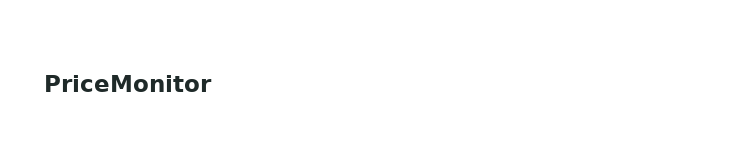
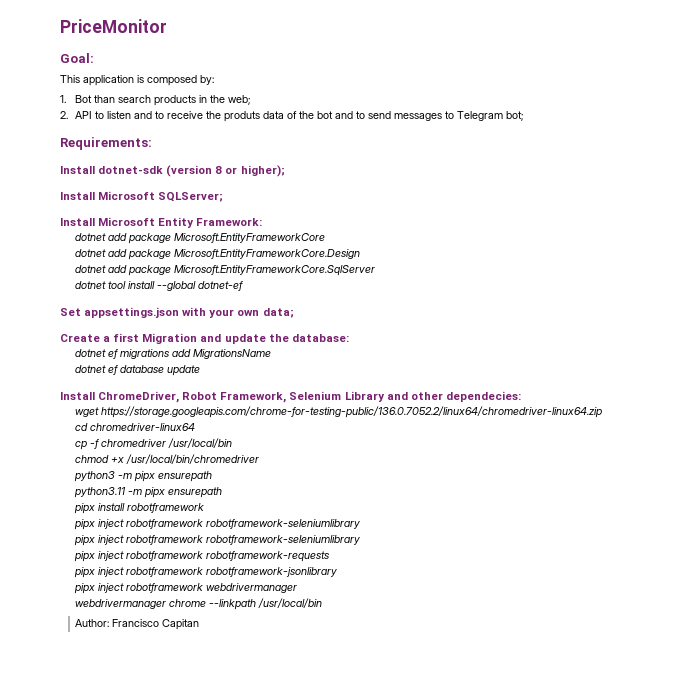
(212, 83) none -> [60,53,94,63] [60,75,214,86] [60,95,251,106] [60,111,524,122] [60,137,152,150] [60,165,285,177] [60,191,224,202] [60,217,263,228] [75,233,326,244] [75,249,361,260] [75,265,376,276] [75,281,244,291] [60,307,294,318] [60,333,349,344] [75,349,272,359] [75,365,201,376] [60,391,521,403] [75,406,603,418] [75,423,196,431] [75,438,233,450] [75,454,260,464] [74,471,213,482] [74,487,223,498] [74,503,205,514] [74,519,361,530] [74,535,361,546] [74,551,330,562] [74,567,338,578] [74,583,298,594] [75,598,323,610] [75,619,200,630] // Goal: // This application is composed by: // 1. Bot than search products in the web; // 2. API to listen and to receive the produts data of the bot and to send messages to Telegram bot; // Requirements: // Install dotnet-sdk (version 8 or higher); // Install Microsoft SQLServer; // Install Microsoft Entity Framework: // dotnet add package Microsoft.EntityFrameworkCore // dotnet add package Microsoft.EntityFrameworkCore.Design // dotnet add package Microsoft.EntityFrameworkCore.SqlServer // dotnet tool install --global dotnet-ef // Set appsettings.json with your own data; // Create a first Migration and update the database: // dotnet ef migrations add MigrationsName // dotnet ef database update // Install ChromeDriver, Robot Framework, Selenium Library and other dependecies: // wget https://storage.googleapis.com/chrome-for-testing-public/136.0.7052.2/linux64/chromedriver-linux64.zip // cd chromedriver-linux64 // cp -f chromedriver /usr/local/bin // chmod +x /usr/local/bin/chromedriver // python3 -m pipx ensurepath // python3.11 -m pipx ensurepath // pipx install robotframework // pipx inject robotframework robotframework-seleniumlibrary // pipx inject robotframework robotframework-seleniumlibrary // pipx inject robotframework robotframework-requests // pipx inject robotframework robotframework-jsonlibrary // pipx inject robotframework webdrivermanager // webdrivermanager chrome --linkpath /usr/local/bin // Author: Francisco Capitan

